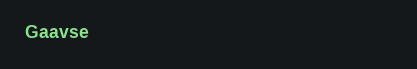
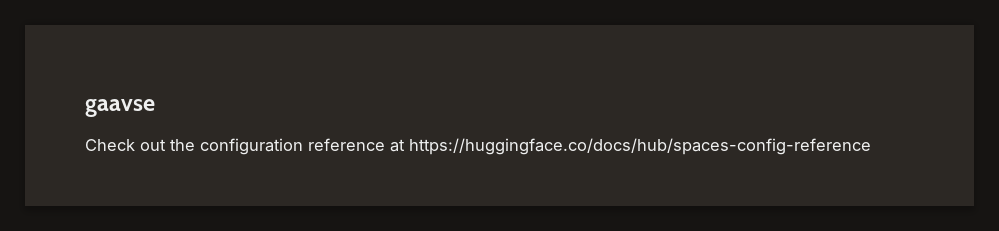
[25,25,89,38] Gaavse -> [85,99,155,117] [85,138,871,155] gaavse // Check out the configuration reference at https://huggingface.co/docs/hub/spaces-config-reference

